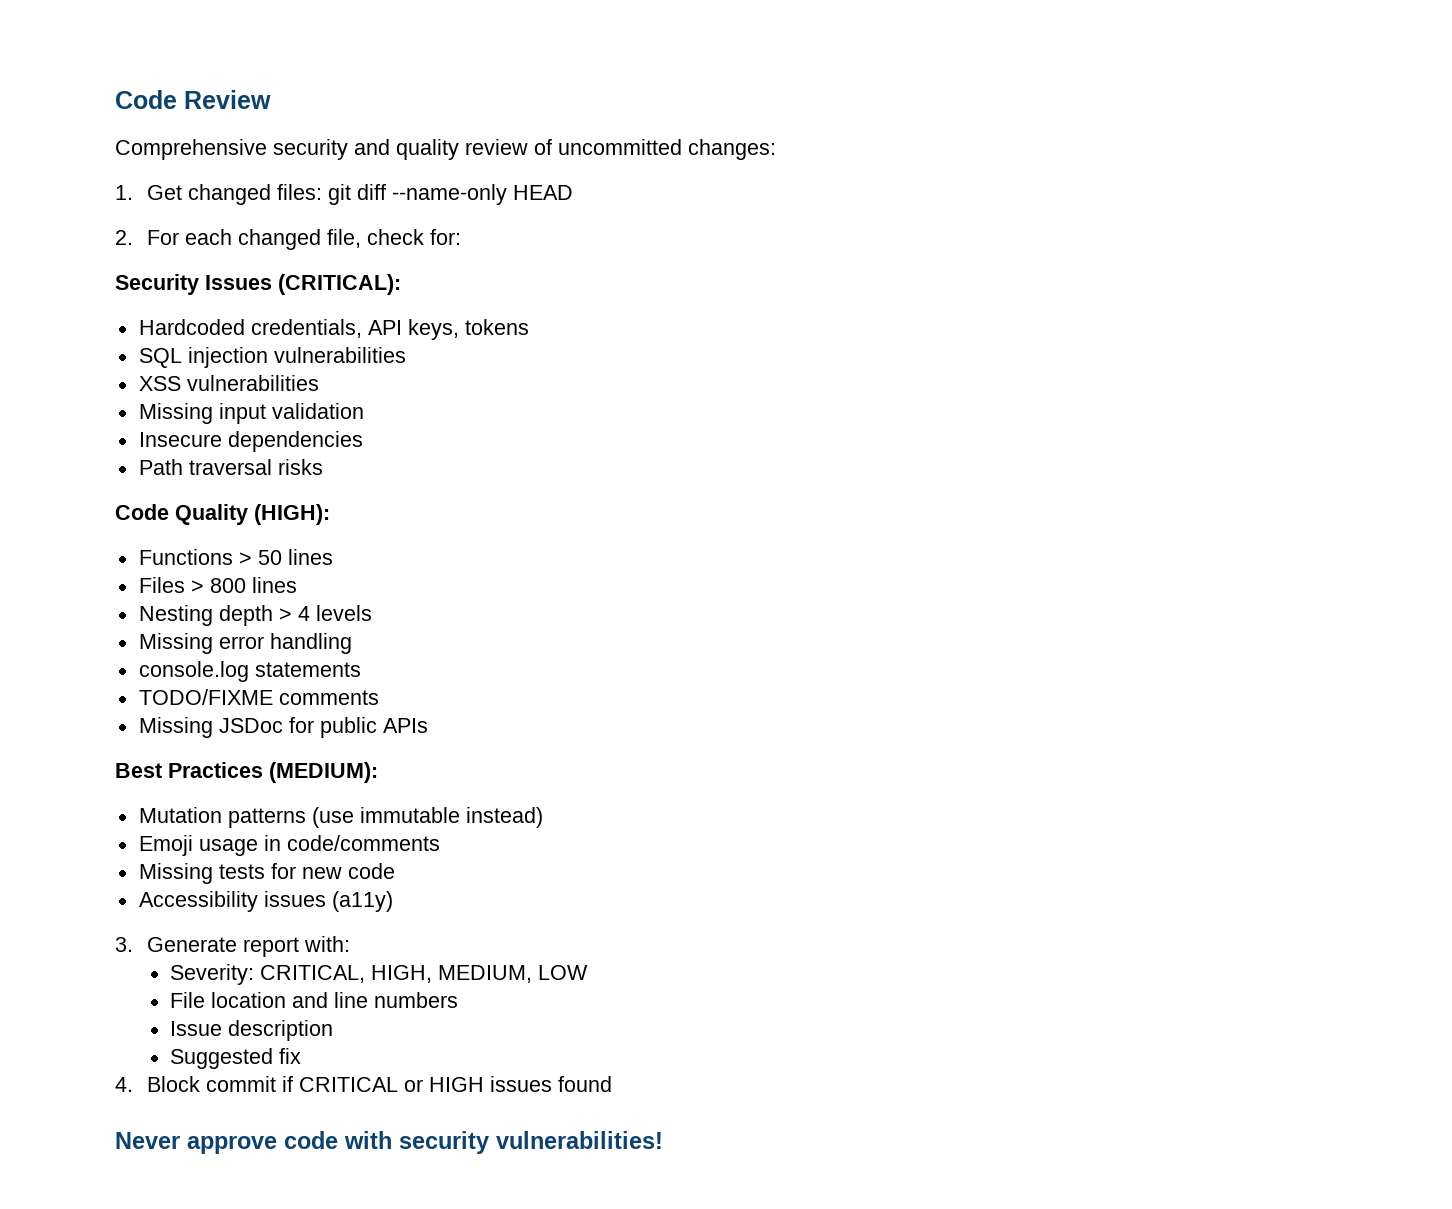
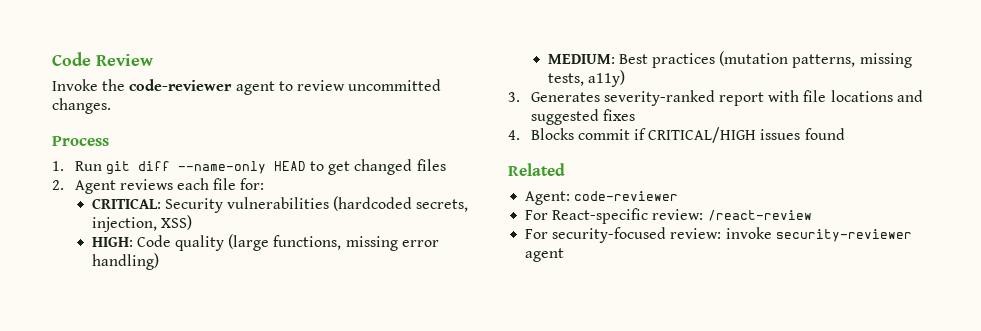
[115,139,776,160] [115,184,573,205] [115,229,461,250] [115,274,401,295] [138,319,529,340] [138,347,406,368] [138,375,319,391] [138,403,364,424] [138,431,363,452] [138,459,323,475] [115,504,330,525] [138,549,333,565] [138,577,297,593] [138,605,372,626] [138,633,352,654] [138,661,361,682] [138,689,379,705] [138,717,428,738] [115,762,378,783] [138,807,543,828] [138,835,440,856] [138,863,395,884] [138,891,393,912] [115,936,350,957] [170,964,589,985] [170,992,459,1008] [170,1020,334,1041] [170,1048,302,1069] Comprehensive security and quality review of uncommitted changes: // 1. Get changed files: git diff --name-only HEAD // 2. For each changed file, check for: // Security Issues (CRITICAL): // Hardcoded credentials, API keys, tokens // SQL injection vulnerabilities // XSS vulnerabilities // Missing input validation // Insecure dependencies // Path traversal risks // Code Quality (HIGH): // Functions > 50 lines // Files > 800 lines // Nesting depth > 4 levels // Missing error handling // console.log statements // TODO/FIXME comments // Missing JSDoc for public APIs // Best Practices (MEDIUM): // Mutation patterns (use immutable instead) // Emoji usage in code/comments // Missing tests for new code // Accessibility issues (a11y) // 3. Generate report with: // Severity: CRITICAL, HIGH, MEDIUM, LOW // File location and line numbers // Issue description // Suggested fix -> [52,79,442,95] [52,98,111,114] [52,136,109,146] [52,159,446,175] [52,178,265,194] [91,196,469,213] [91,215,192,232] [91,234,439,251] [91,253,159,270] [547,51,912,68] [547,70,625,87] [508,90,923,106] [530,109,635,125] Invoke the code-reviewer agent to review uncommitted changes. // Process // 1. Run git diff --name-only HEAD to get changed files // 2. Agent reviews each file for: // CRITICAL: Security vulnerabilities (hardcoded secrets, injection, XSS) // HIGH: Code quality (large functions, missing error handling) // MEDIUM: Best practices (mutation patterns, missing tests, a11y) // 3. Generates severity-ranked report with file locations and suggested fixes
[146,1076,200,1092] Block -> [530,128,574,140] Blocks
[298,1077,484,1092] CRITICAL or HIGH -> [648,127,757,143] CRITICAL/HIGH
[115,1131,663,1154] Never approve code with security vulnerabilities! -> [508,163,565,176] [525,191,679,205] [525,208,812,224] [525,227,912,243] [525,248,565,262] Related // Agent: code-reviewer // For React-specific review: /react-review // For security-focused review: invoke security-reviewer agent

